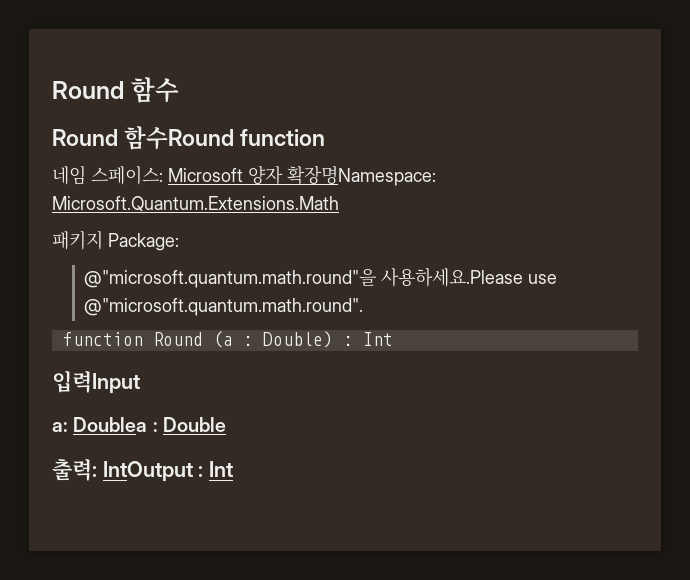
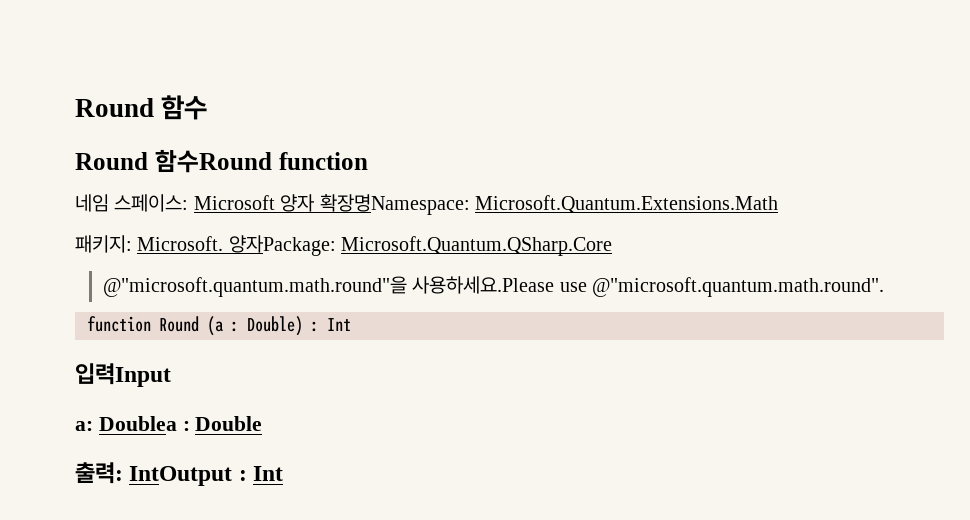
[52,230,179,251] 패키지 Package: -> [75,235,613,256] 패키지: Microsoft. 양자Package: Microsoft.Quantum.QSharp.Core

